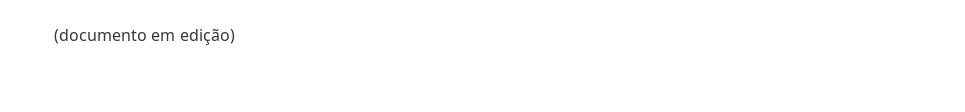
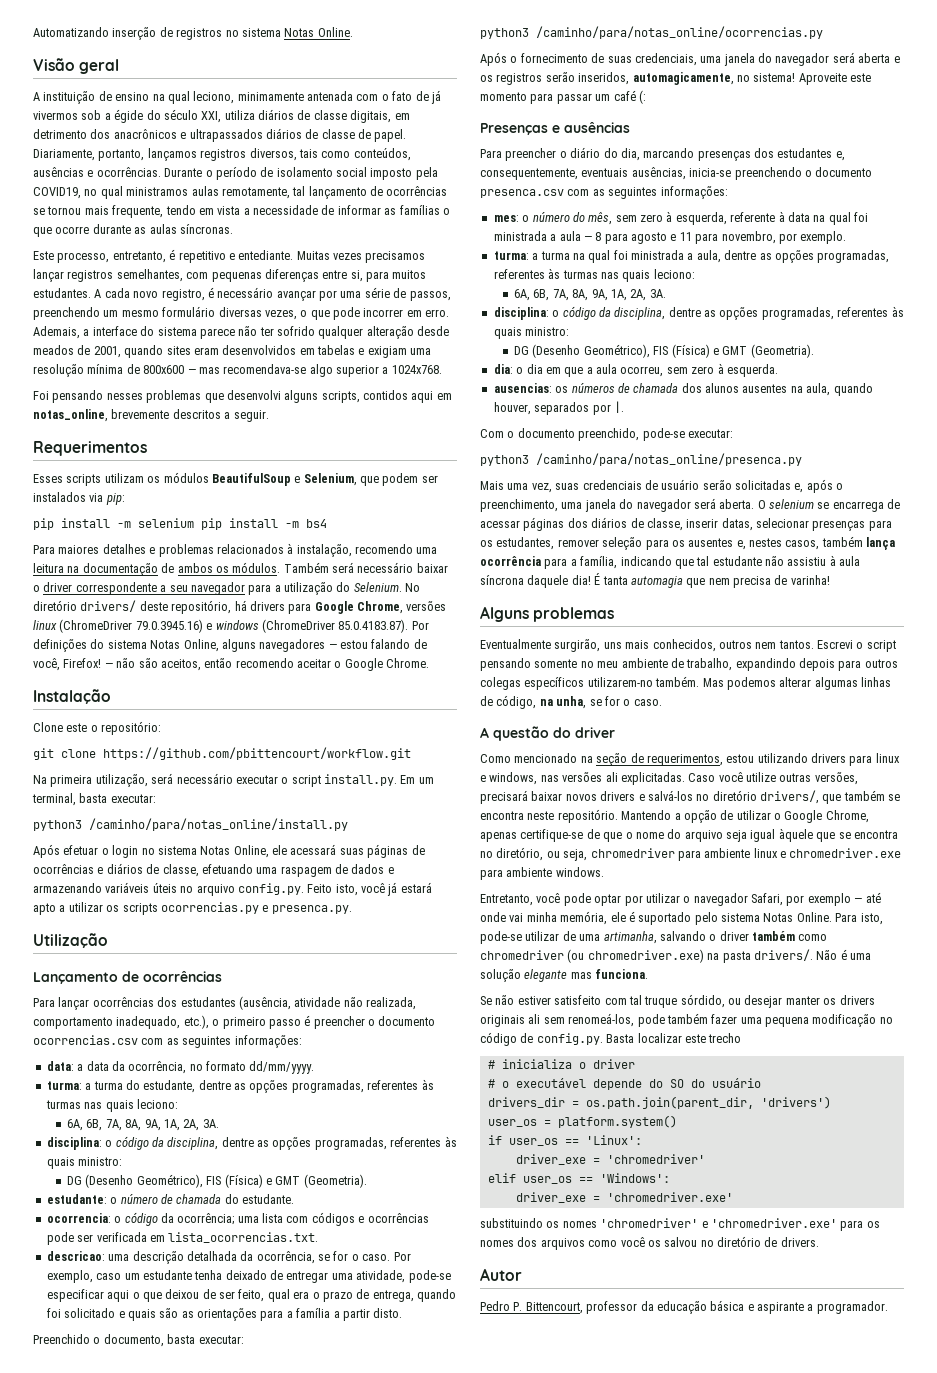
[54,28,235,45] (documento em edição) -> [33,27,353,40] [33,58,120,74] [33,90,441,104] [33,109,410,123] [33,128,407,142] [33,148,411,161] [33,167,438,180] [33,186,448,199] [33,205,450,218] [33,224,233,237] [33,249,426,263] [33,269,427,282] [33,287,451,301] [33,306,450,320] [33,326,450,339] [33,345,432,358] [33,364,442,377] [33,390,452,403] [33,409,269,422] [33,441,147,456] [33,472,438,486] [33,492,125,505] [33,518,327,530] [33,543,438,557] [33,562,448,576] [33,582,421,595] [33,600,447,614] [33,619,429,633] [33,639,427,652] [33,658,430,671] [33,689,111,704] [33,721,162,735] [33,747,411,760] [33,773,434,787] [32,793,156,806] [33,818,348,831] [33,844,425,858] [33,863,394,877] [33,882,432,896] [33,902,352,915] [33,933,108,948] [33,971,222,984] [33,996,416,1010] [33,1015,436,1029] [33,1035,302,1048] [46,1061,315,1074] [46,1079,434,1093] [45,1099,178,1112] [67,1119,219,1131] [46,1136,457,1150] [46,1157,123,1169] [67,1174,367,1188] [46,1194,294,1204] [46,1212,429,1226] [46,1232,319,1245] [46,1251,411,1264] [46,1270,451,1283] [46,1289,456,1302] [46,1308,403,1321] [33,1334,244,1347] [480,26,823,39] [480,52,900,66] [480,72,871,85] [480,90,646,104] [480,122,630,135] [480,147,845,161] [480,167,873,180] [480,186,728,199] [493,211,868,225] [493,231,847,244] [493,250,890,263] [493,268,695,282] [514,289,666,301] [493,306,904,320] [493,327,570,339] [514,344,814,358] [493,363,778,377] [493,383,873,396] [493,401,624,415] [480,428,733,441] [480,453,802,466] [480,479,844,493] [480,498,901,512] [480,517,892,531] [480,536,896,550] [480,555,861,569] [480,573,830,588] [480,606,615,622] [480,639,896,652] [480,658,898,671] [480,676,891,690] [480,695,662,709] [480,726,615,741] [480,753,900,766] [480,772,858,785] [480,790,901,804] [480,809,869,823] [480,828,898,842] [480,847,902,861] [480,867,604,880] [480,892,881,906] [480,911,883,925] [480,931,828,944] [480,949,871,963] [480,969,649,982] [480,994,875,1008] [480,1013,893,1027] [480,1032,742,1046] [487,1059,635,1069] [487,1078,761,1090] [487,1096,831,1109] [487,1115,677,1128] [487,1135,642,1146] [515,1154,705,1165] [487,1173,670,1184] [515,1192,733,1203] [480,1218,880,1231] [480,1236,819,1250] [480,1268,522,1281] [480,1300,888,1314] Automatizando inserção de registros no sistema Notas Online. // Visão geral // A instituição de ensino na qual leciono, minimamente antenada com o fato de já vivermos sob a égide do século XXI, utiliza diários de classe digitais, em detrimento dos anacrônicos e ultrapassados diários de classe de papel. Diariamente, portanto, lançamos registros diversos, tais como conteúdos, ausências e ocorrências. Durante o período de isolamento social imposto pela COVID19, no qual ministramos aulas remotamente, tal lançamento de ocorrências se tornou mais frequente, tendo em vista a necessidade de informar as famílias o que ocorre durante as aulas síncronas. // Este processo, entretanto, é repetitivo e entediante. Muitas vezes precisamos lançar registros semelhantes, com pequenas diferenças entre si, para muitos estudantes. A cada novo registro, é necessário avançar por uma série de passos, preenchendo um mesmo formulário diversas vezes, o que pode incorrer em erro. Ademais, a interface do sistema parece não ter sofrido qualquer alteração desde meados de 2001, quando sites eram desenvolvidos em tabelas e exigiam uma resolução mínima de 800x600 — mas recomendava-se algo superior a 1024x768. // Foi pensando nesses problemas que desenvolvi alguns scripts, contidos aqui em notas_online, brevemente descritos a seguir. // Requerimentos // Esses scripts utilizam os módulos BeautifulSoup e Selenium, que podem ser instalados via pip: // pip install -m selenium pip install -m bs4 // Para maiores detalhes e problemas relacionados à instalação, recomendo uma leitura na documentação de ambos os módulos. Também será necessário baixar o driver correspondente a seu navegador para a utilização do Selenium. No diretório drivers/ deste repositório, há drivers para Google Chrome, versões linux (ChromeDriver 79.0.3945.16) e windows (ChromeDriver 85.0.4183.87). Por definições do sistema Notas Online, alguns navegadores — estou falando de você, Firefox! — não são aceitos, então recomendo aceitar o Google Chrome. // Instalação // Clone este o repositório: // git clone https://github.com/pbittencourt/workflow.git // Na primeira utilização, será necessário executar o script install.py. Em um terminal, basta executar: // python3 /caminho/para/notas_online/install.py // Após efetuar o login no sistema Notas Online, ele acessará suas páginas de ocorrências e diários de classe, efetuando uma raspagem de dados e armazenando variáveis úteis no arquivo config.py. Feito isto, você já estará apto a utilizar os scripts ocorrencias.py e presenca.py. // Utilização // Lançamento de ocorrências // Para lançar ocorrências dos estudantes (ausência, atividade não realizada, comportamento inadequado, etc.), o primeiro passo é preencher o documento ocorrencias.csv com as seguintes informações: // data: a data da ocorrência, no formato dd/mm/yyyy. // turma: a turma do estudante, dentre as opções programadas, referentes às turmas nas quais leciono: // 6A, 6B, 7A, 8A, 9A, 1A, 2A, 3A. // disciplina: o código da disciplina, dentre as opções programadas, referentes às quais ministro: // DG (Desenho Geométrico), FIS (Física) e GMT (Geometria). // estudante: o número de chamada do estudante. // ocorrencia: o código da ocorrência; uma lista com códigos e ocorrências pode ser verificada em lista_ocorrencias.txt. // descricao: uma descrição detalhada da ocorrência, se for o caso. Por exemplo, caso um estudante tenha deixado de entregar uma atividade, pode-se especificar aqui o que deixou de ser feito, qual era o prazo de entrega, quando foi solicitado e quais são as orientações para a família a partir disto. // Preenchido o documento, basta executar: // python3 /caminho/para/notas_online/ocorrencias.py // Após o fornecimento de suas credenciais, uma janela do navegador será aberta e os registros serão inseridos, automagicamente, no sistema! Aproveite este momento para passar um café (: // Presenças e ausências // Para preencher o diário do dia, marcando presenças dos estudantes e, consequentemente, eventuais ausências, inicia-se preenchendo o documento presenca.csv com as seguintes informações: // mes: o número do mês, sem zero à esquerda, referente à data na qual foi ministrada a aula — 8 para agosto e 11 para novembro, por exemplo. // turma: a turma na qual foi ministrada a aula, dentre as opções programadas, referentes às turmas nas quais leciono: // 6A, 6B, 7A, 8A, 9A, 1A, 2A, 3A. // disciplina: o código da disciplina, dentre as opções programadas, referentes às quais ministro: // DG (Desenho Geométrico), FIS (Física) e GMT (Geometria). // dia: o dia em que a aula ocorreu, sem zero à esquerda. // ausencias: os números de chamada dos alunos ausentes na aula, quando houver, separados por |. // Com o documento preenchido, pode-se executar: // python3 /caminho/para/notas_online/presenca.py // Mais uma vez, suas credenciais de usuário serão solicitadas e, após o preenchimento, uma janela do navegador será aberta. O selenium se encarrega de acessar páginas dos diários de classe, inserir datas, selecionar presenças para os estudantes, remover seleção para os ausentes e, nestes casos, também lança ocorrência para a família, indicando que tal estudante não assistiu à aula síncrona daquele dia! É tanta automagia que nem precisa de varinha! // Alguns problemas // Eventualmente surgirão, uns mais conhecidos, outros nem tantos. Escrevi o script pensando somente no meu ambiente de trabalho, expandindo depois para outros colegas específicos utilizarem-no também. Mas podemos alterar algumas linhas de código, na unha, se for o caso. // A questão do driver // Como mencionado na seção de requerimentos, estou utilizando drivers para linux e windows, nas versões ali explicitadas. Caso você utilize outras versões, precisará baixar novos drivers e salvá-los no diretório drivers/, que também se encontra neste repositório. Mantendo a opção de utilizar o Google Chrome, apenas certifique-se de que o nome do arquivo seja igual àquele que se encontra no diretório, ou seja, chromedriver para ambiente linux e chromedriver.exe para ambiente windows. // Entretanto, você pode optar por utilizar o navegador Safari, por exemplo — até onde vai minha memória, ele é suportado pelo sistema Notas Online. Para isto, pode-se utilizar de uma artimanha, salvando o driver também como chromedriver (ou chromedriver.exe) na pasta drivers/. Não é uma solução elegante mas funciona. // Se não estiver satisfeito com tal truque sórdido, ou desejar manter os drivers originais ali sem renomeá-los, pode também fazer uma pequena modificação no código de config.py. Basta localizar este trecho // # inicializa o driver // # o executável depende do SO do usuário // drivers_dir = os.path.join(parent_dir, 'drivers') // user_os = platform.system() // if user_os == 'Linux': // driver_exe = 'chromedriver' // elif user_os == 'Windows': // driver_exe = 'chromedriver.exe' // substituindo os nomes 'chromedriver' e 'chromedriver.exe' para os nomes dos arquivos como você os salvou no diretório de drivers. // Autor // Pedro P. Bittencourt, professor da educação básica e aspirante a programador.

